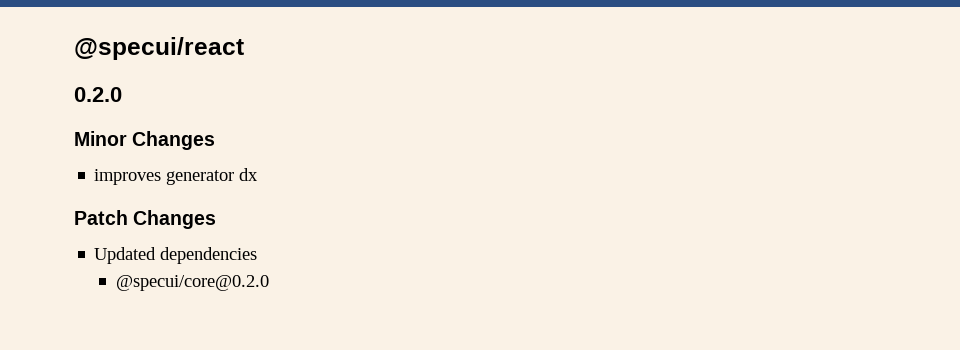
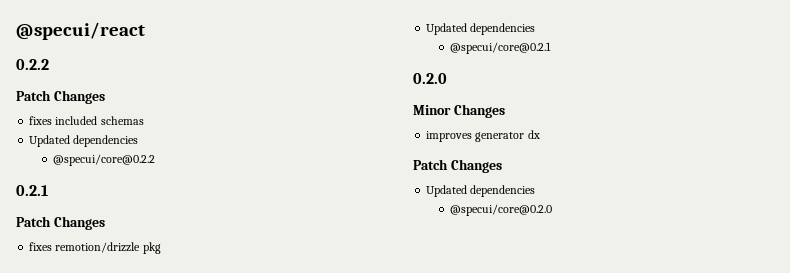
(244, 48) none -> [16,59,49,70] [16,90,105,104] [29,116,144,125] [29,135,139,147] [52,154,155,166] [16,185,48,196] [16,216,105,230] [29,242,161,254] [426,23,536,35] [449,42,551,54] // 0.2.2 // Patch Changes // fixes included schemas // Updated dependencies // @specui/core@0.2.2 // 0.2.1 // Patch Changes // fixes remotion/drizzle pkg // Updated dependencies // @specui/core@0.2.1

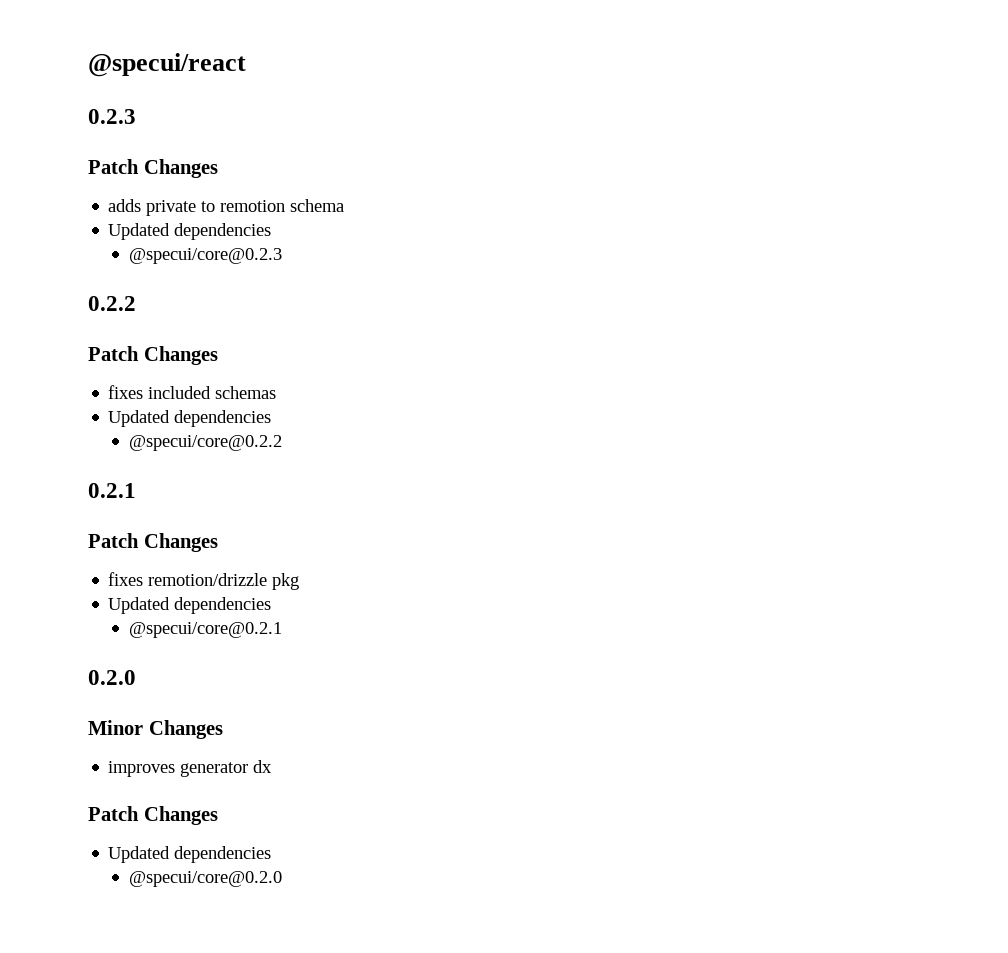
(145, 31) none -> [88,109,136,124] [88,159,218,178] [108,199,345,216] [108,223,272,240] [129,248,283,264] // 0.2.3 // Patch Changes // adds private to remotion schema // Updated dependencies // @specui/core@0.2.3

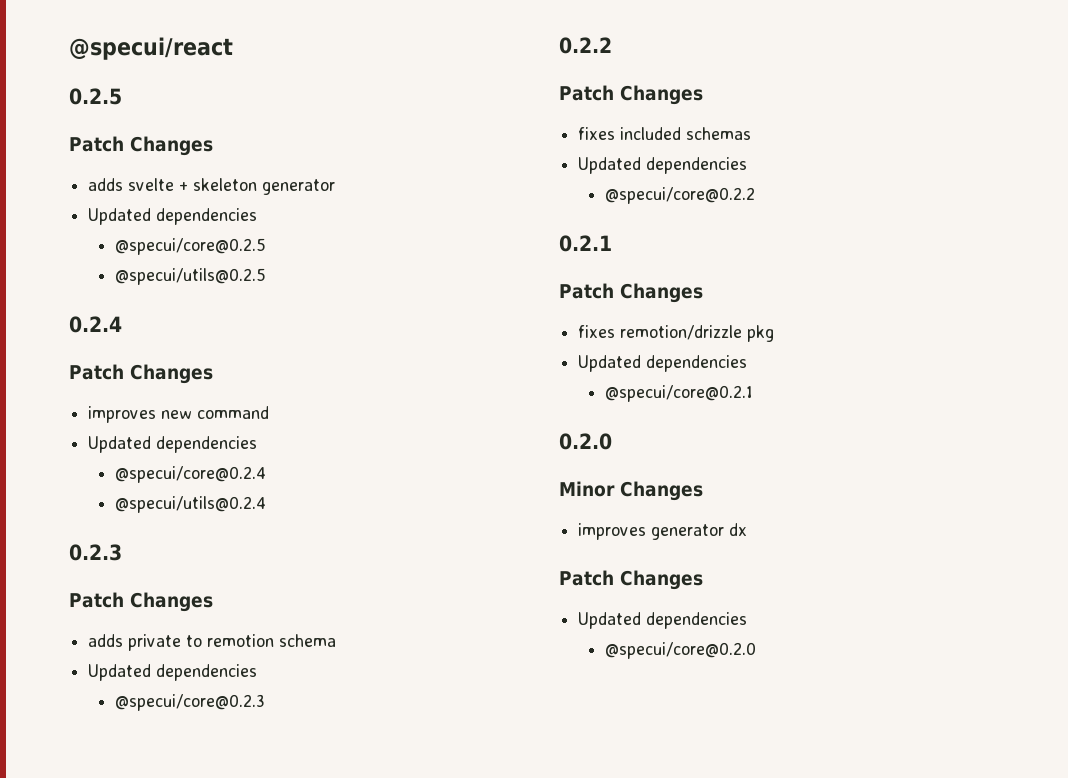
(246, 65) none -> [69,88,122,105] [69,136,213,156] [88,178,336,195] [88,208,258,225] [115,238,267,255] [115,268,267,285] [69,316,122,333] [69,364,213,384] [88,406,270,423] [88,436,258,453] [115,466,267,483] [115,496,267,513] // 0.2.5 // Patch Changes // adds svelte + skeleton generator // Updated dependencies // @specui/core@0.2.5 // @specui/utils@0.2.5 // 0.2.4 // Patch Changes // improves new command // Updated dependencies // @specui/core@0.2.4 // @specui/utils@0.2.4

